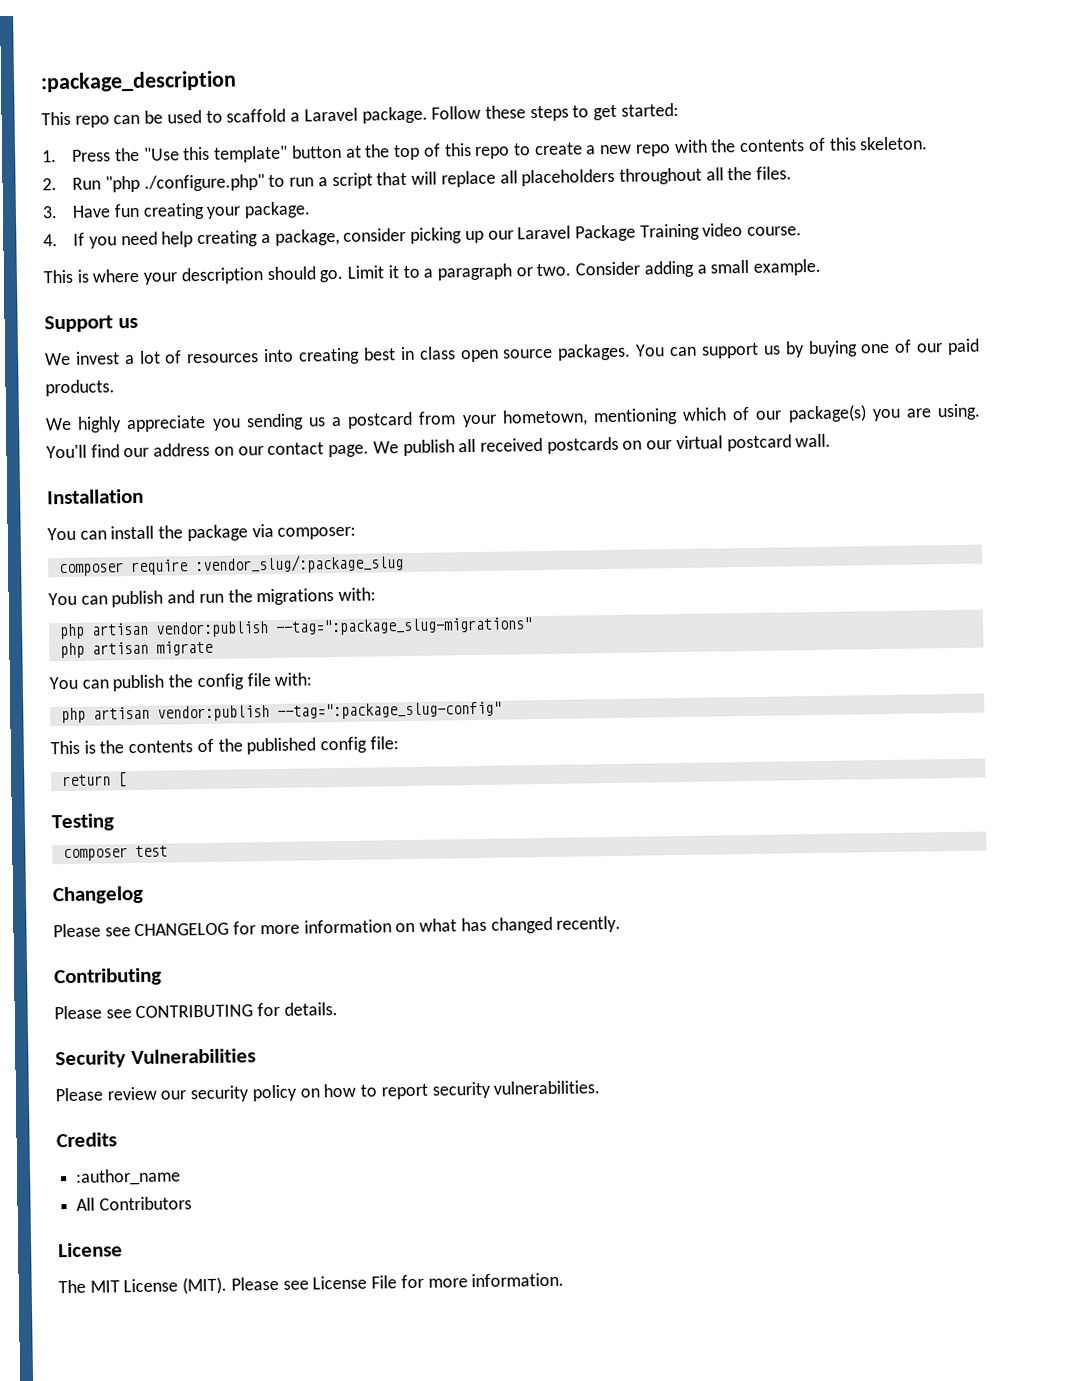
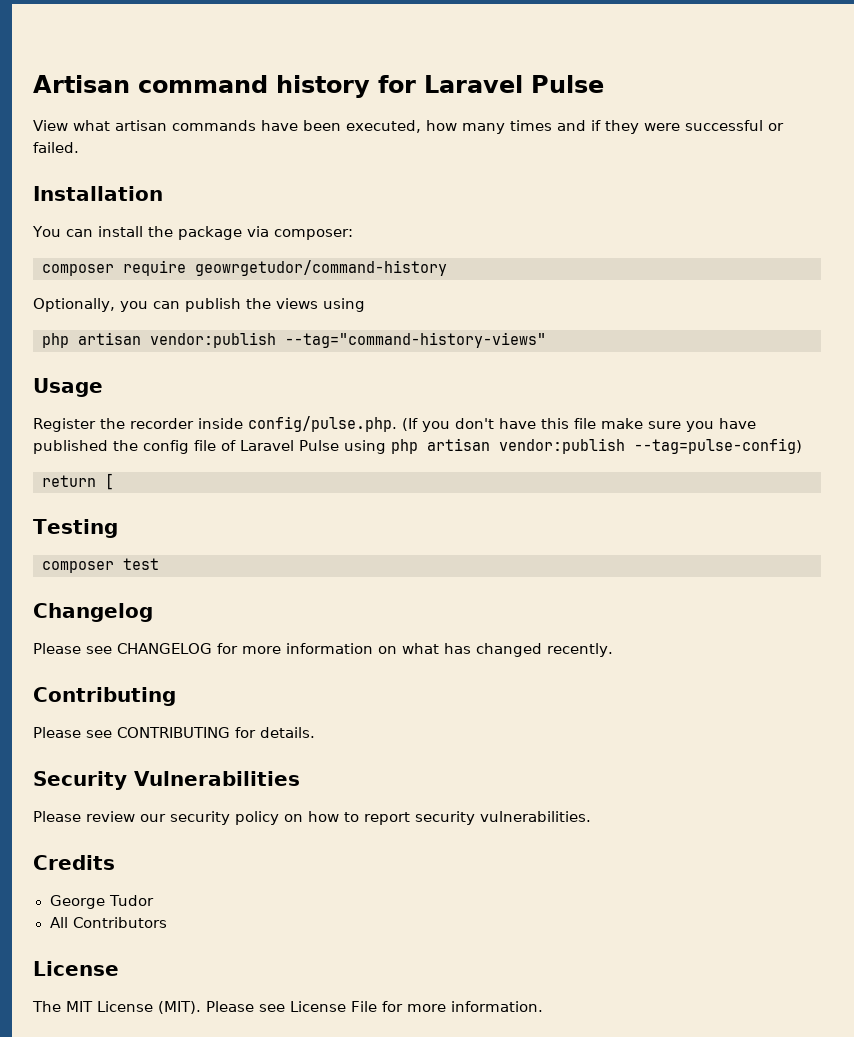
[40,70,237,93] [41,102,679,128] [42,136,929,163] [42,166,793,193] [42,201,312,220] [43,223,803,249] [43,258,822,285] [44,315,138,333] [45,338,980,366] [45,379,115,397] [45,403,981,433] [46,433,832,459] :package_description // This repo can be used to scaffold a Laravel package. Follow these steps to get started: // 1. Press the "Use this template" button at the top of this repo to create a new repo with the contents of this skeleton. // 2. Run "php ./configure.php" to run a script that will replace all placeholders throughout all the files. // 3. Have fun creating your package. // 4. If you need help creating a package, consider picking up our Laravel Package Training video course. // This is where your description should go. Limit it to a paragraph or two. Consider adding a small example. // Support us // We invest a lot of resources into creating best in class open source packages. You can support us by buying one of our paid products. // We highly appreciate you sending us a postcard from your hometown, mentioning which of our package(s) you are using. You'll find our address on our contact page. We publish all received postcards on our virtual postcard wall. -> [33,75,604,98] [33,120,784,134] [33,142,79,153] Artisan command history for Laravel Pulse // View what artisan commands have been executed, how many times and if they were successful or failed.
[194,554,404,575] [48,587,377,608] [58,617,533,640] [59,640,213,659] [49,672,313,692] [60,701,502,724] [50,736,399,755] :vendor_slug/:package_slug // You can publish and run the migrations with: // php artisan vendor:publish --tag=":package_slug-migrations" // php artisan migrate // You can publish the config file with: // php artisan vendor:publish --tag=":package_slug-config" // This is the contents of the published config file: -> [195,260,447,276] [33,298,365,312] [42,332,546,348] [33,378,103,397] [33,416,756,432] [33,438,802,454] geowrgetudor/command-history // Optionally, you can publish the views using // php artisan vendor:publish --tag="command-history-views" // Usage // Register the recorder inside config/pulse.php. (If you don't have this file make sure you have published the config file of Laravel Pulse using php artisan vendor:publish --tag=pulse-config)
[75,1168,182,1186] :author_name -> [49,895,155,909] George Tudor

